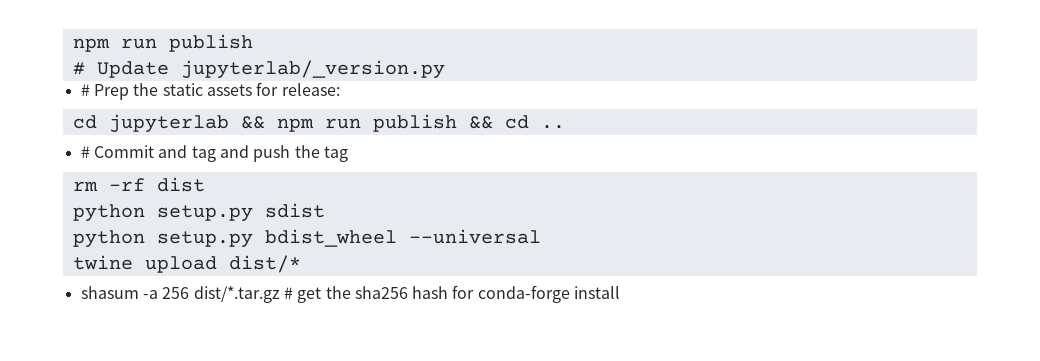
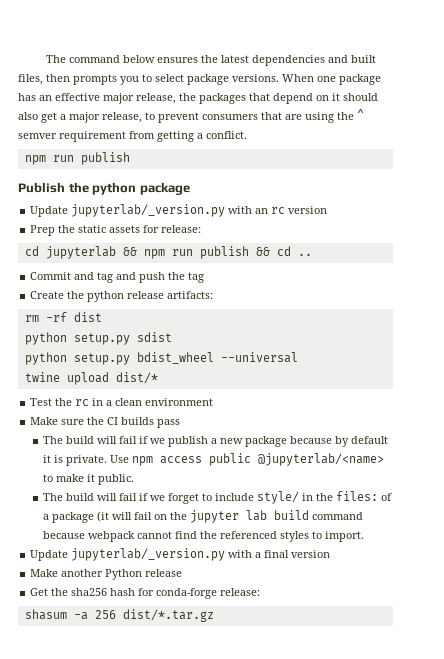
[72,34,253,52] [72,60,445,79] [80,84,90,96] npm run publish // # Update jupyterlab/_version.py // # -> [45,55,376,66] [18,74,381,85] [18,93,378,104] [18,109,364,123] [18,131,247,142] [24,152,130,165] [18,182,190,195] [30,204,328,217] The command below ensures the latest dependencies and built files, then prompts you to select package versions. When one package has an effective major release, the packages that depend on it should also get a major release, to prevent consumers that are using the ^ semver requirement from getting a conflict. // npm run publish // Publish the python package // Update jupyterlab/_version.py with an rc version //
[80,146,90,158] # -> (312, 254) none
(348, 154) none -> [30,291,214,302] // Create the python release artifacts:
[80,286,322,303] shasum -a 256 dist/*.tar.gz # get -> [30,398,214,406] [30,417,181,428] [43,436,389,447] [43,453,385,466] [43,474,135,485] [43,491,393,504] [43,510,364,523] [43,531,365,542] [30,548,331,561] [30,569,183,580] [30,588,49,596] Test the rc in a clean environment // Make sure the CI builds pass // The build will fail if we publish a new package because by default it is private. Use npm access public @jupyterlab/<name> to make it public. // The build will fail if we forget to include style/ in the files: of a package (it will fail on the jupyter lab build command because webpack cannot find the referenced styles to import. // Update jupyterlab/_version.py with a final version // Make another Python release // Get
[574,286,621,299] install -> [220,588,261,596] [24,609,214,622] release: // shasum -a 256 dist/*.tar.gz

